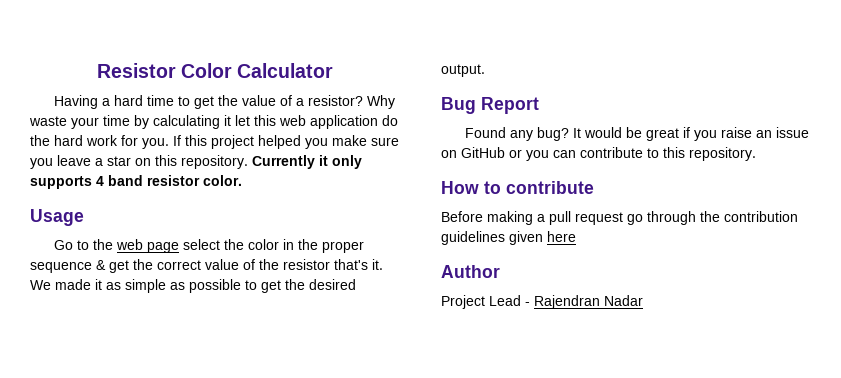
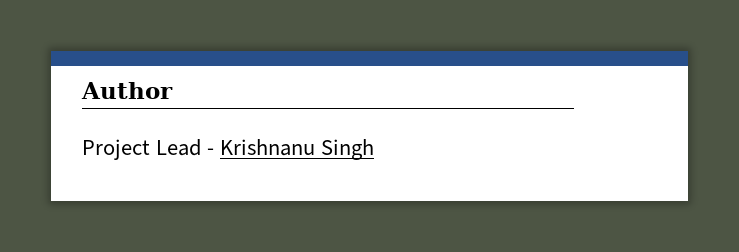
[96,63,334,78] [54,95,396,109] [29,115,398,129] [30,135,399,149] [30,155,362,169] [30,175,242,189] [30,209,84,226] [54,239,365,253] [30,259,383,273] [30,279,356,293] [441,64,485,77] [441,97,539,114] [465,127,810,141] [441,147,756,161] [441,181,594,194] [441,211,798,225] [441,231,576,245] Resistor Color Calculator // Having a hard time to get the value of a resistor? Why waste your time by calculating it let this web application do the hard work for you. If this project helped you make sure you leave a star on this repository. Currently it only supports 4 band resistor color. // Usage // Go to the web page select the color in the proper sequence & get the correct value of the resistor that's it. We made it as simple as possible to get the desired output. // Bug Report // Found any bug? It would be great if you raise an issue on GitHub or you can contribute to this repository. // How to contribute // Before making a pull request go through the contribution guidelines given here // -> (81, 90) none
[534,295,643,309] Rajendran Nadar -> [220,139,375,160] Krishnanu Singh

